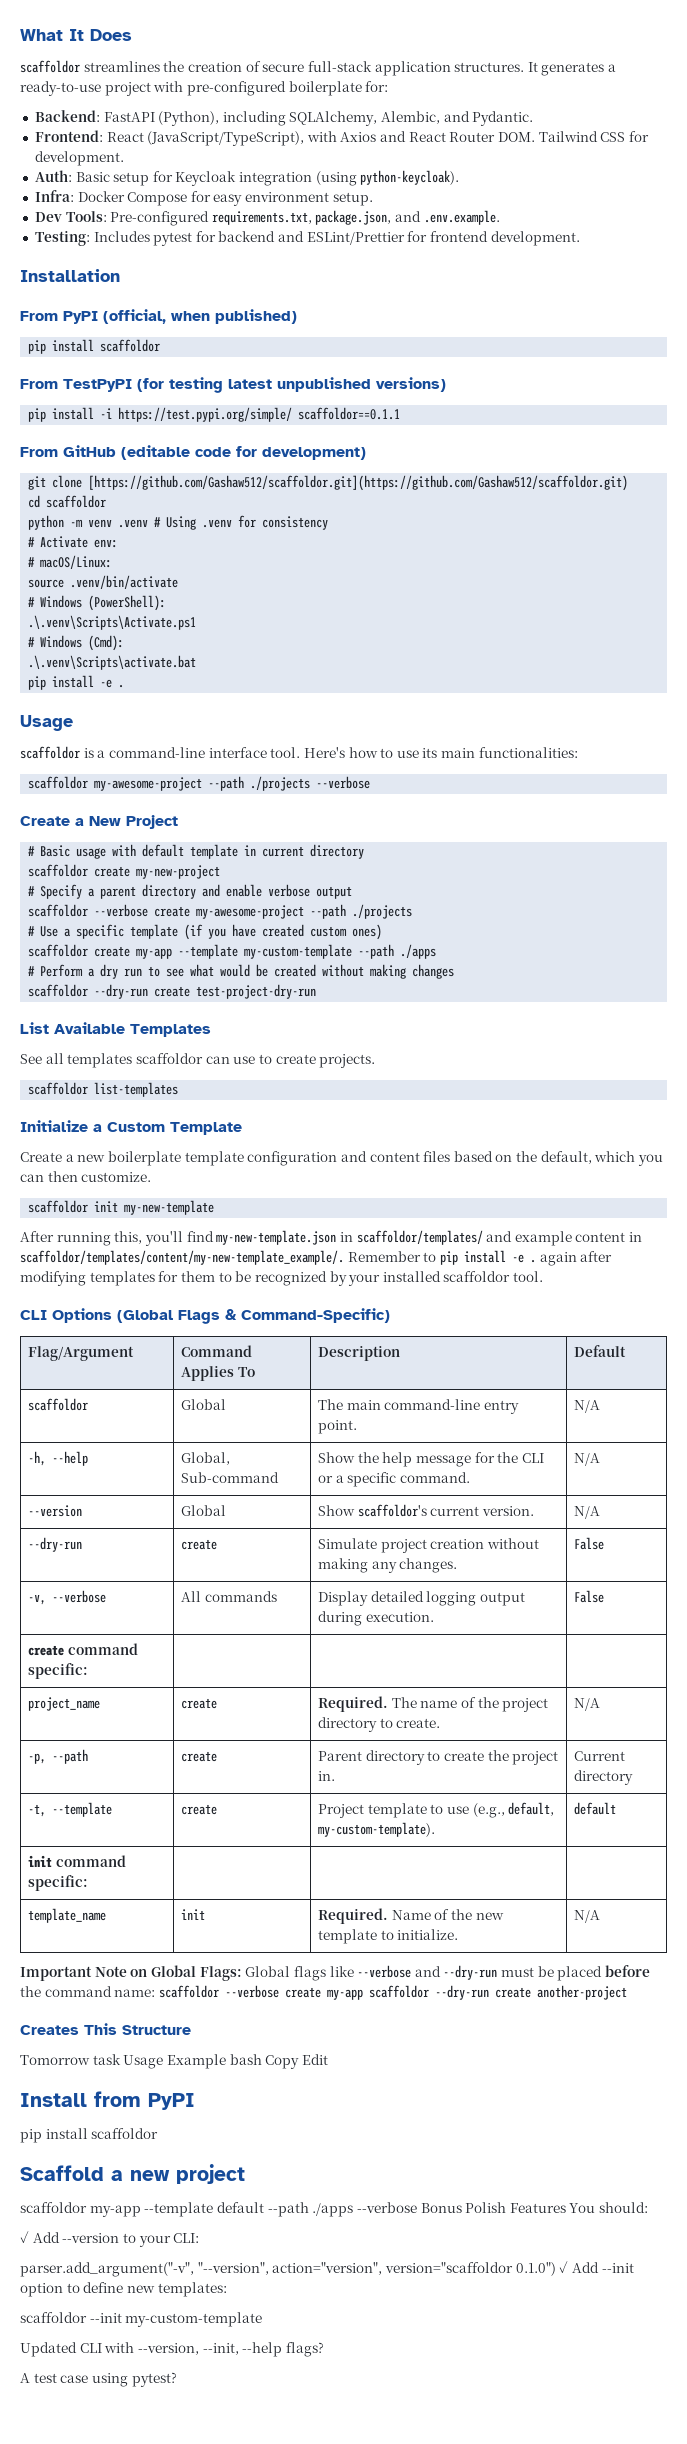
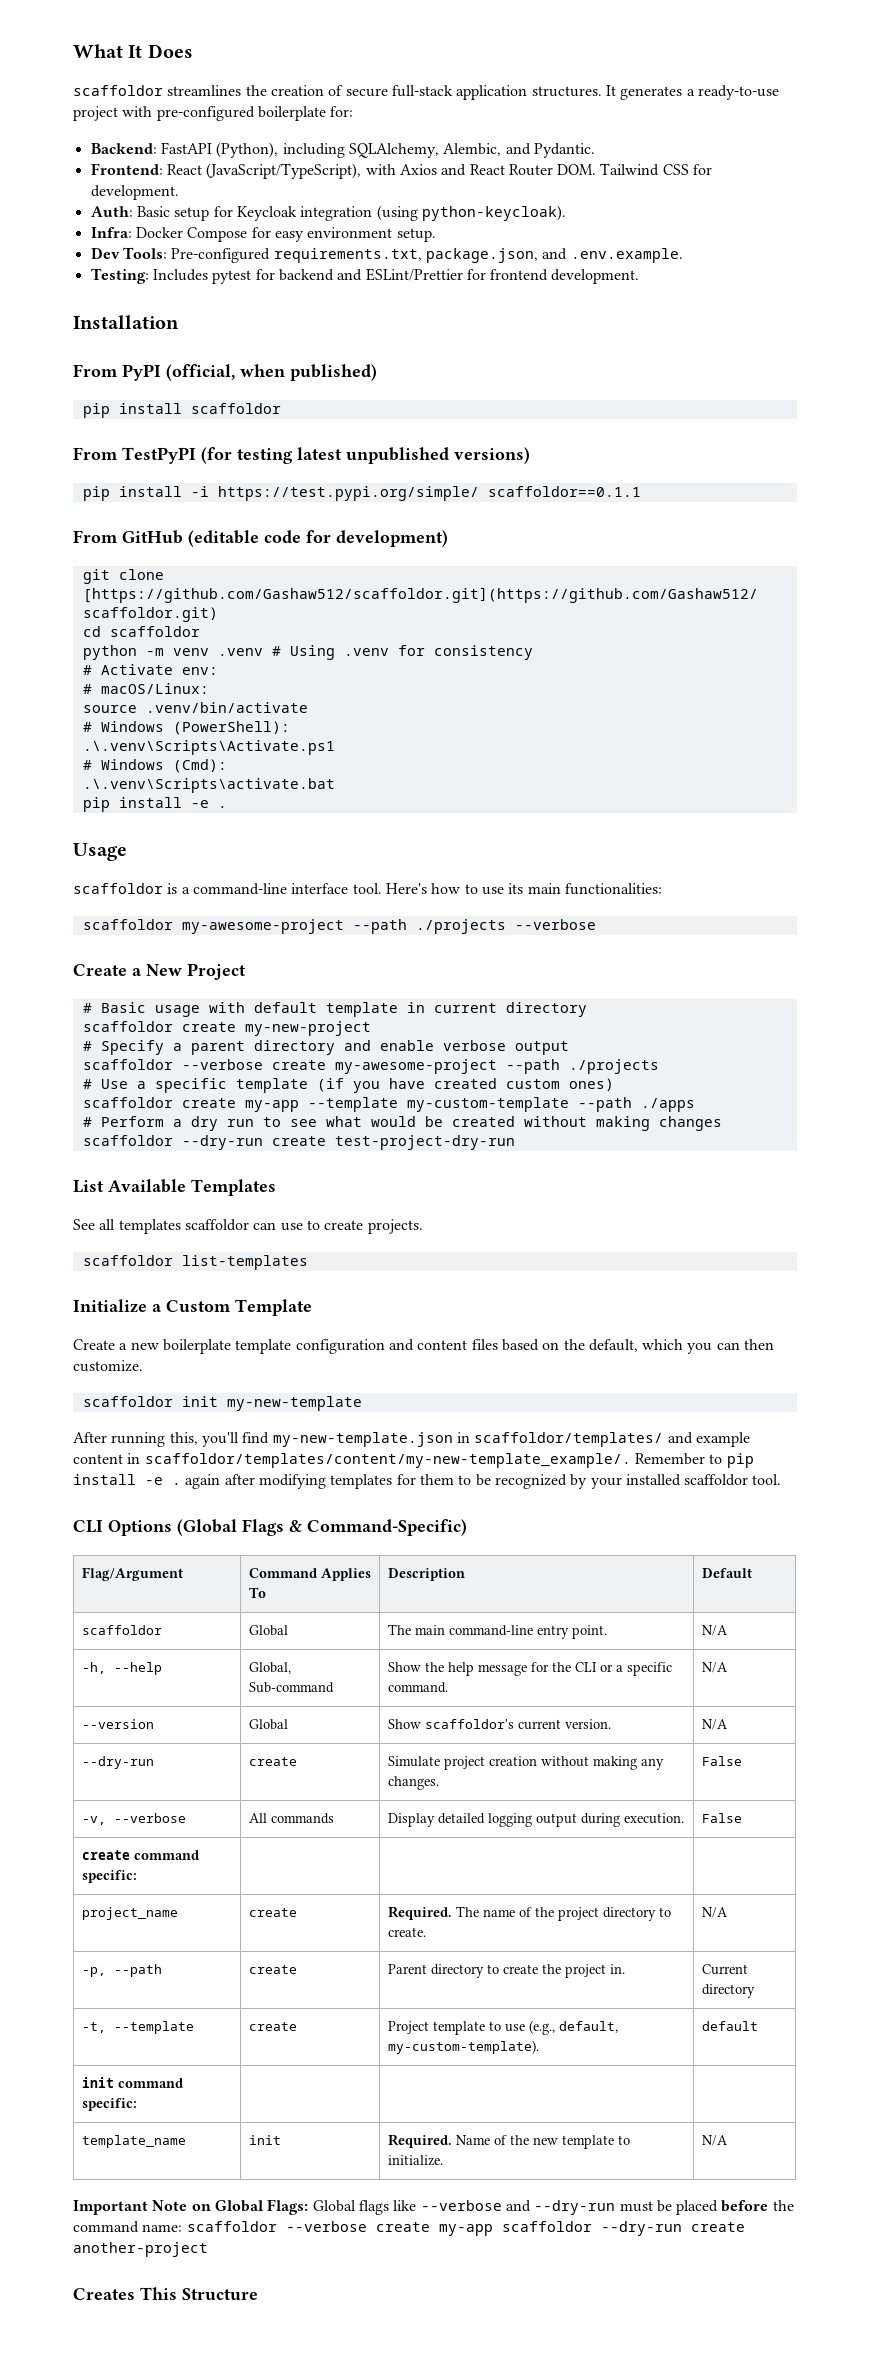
[20,2054,328,2069] [20,2091,195,2110] [20,2128,159,2143] [20,2164,245,2184] [20,2202,649,2217] [20,2231,200,2247] [20,2261,634,2277] [20,2282,227,2297] [20,2312,263,2327] [20,2342,324,2357] [20,2372,177,2387] // Tomorrow task Usage Example bash Copy Edit // Install from PyPI // pip install scaffoldor // Scaffold a new project // scaffoldor my-app --template default --path ./apps --verbose Bonus Polish Features You should: // ✓ Add --version to your CLI: // parser.add_argument("-v", "--version", action="version", version="scaffoldor 0.1.0") ✓ Add --init option to define new templates: // scaffoldor --init my-custom-template // Updated CLI with --version, --init, --help flags? // A test case using pytest? -> (258, 2294) none

